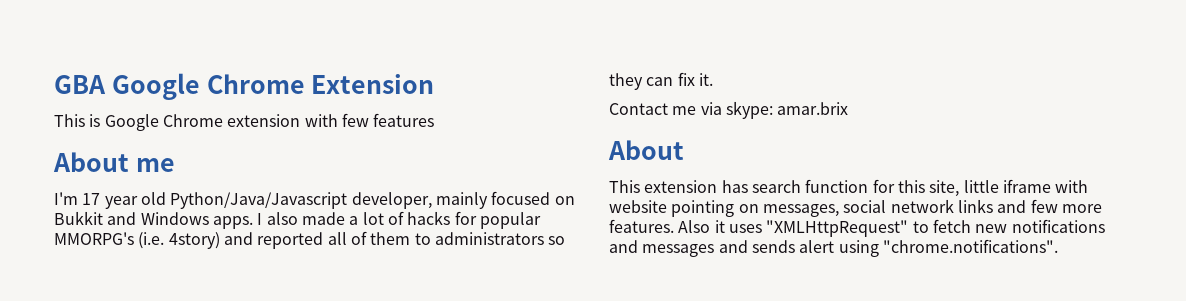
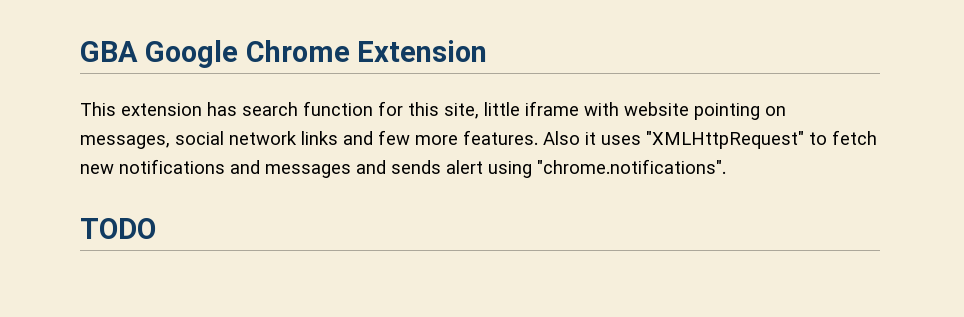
[54,113,435,131] [53,152,175,172] [54,191,575,209] [54,211,541,229] [54,231,566,249] [609,72,713,90] [609,101,849,119] [608,140,684,160] // This is Google Chrome extension with few features // About me // I'm 17 year old Python/Java/Javascript developer, mainly focused on Bukkit and Windows apps. I also made a lot of hacks for popular MMORPG's (i.e. 4story) and reported all of them to administrators so they can fix it. // Contact me via skype: amar.brix // About -> (488, 51) none
(1058, 246) none -> [80,218,156,239] // TODO

